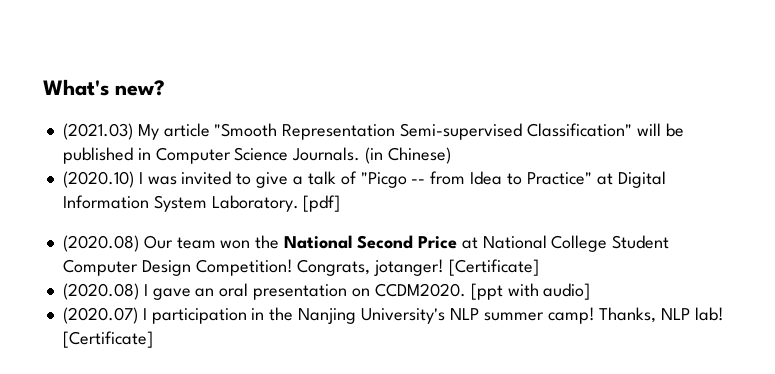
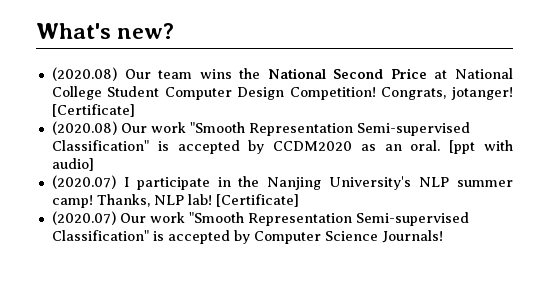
[62,123,684,140] [62,147,451,164] [62,171,666,188] [62,195,341,212] // (2021.03) My article "Smooth Representation Semi-supervised Classification" will be published in Computer Science Journals. (in Chinese) // (2020.10) I was invited to give a talk of "Picgo -- from Idea to Practice" at Digital Information System Laboratory. [pdf] -> (175, 31) none
[220,240,251,249] won -> [199,69,232,79] wins
[143,283,466,300] I gave an oral presentation on CCDM2020. -> [120,122,470,136] [51,140,441,154] Our work "Smooth Representation Semi-supervised Classification" is accepted by CCDM2020 as an oral.
[151,308,247,324] participation -> [136,177,210,190] participate
(153, 339) none -> [51,211,469,226] [51,230,443,244] // (2020.07) Our work "Smooth Representation Semi-supervised Classification" is accepted by Computer Science Journals!

